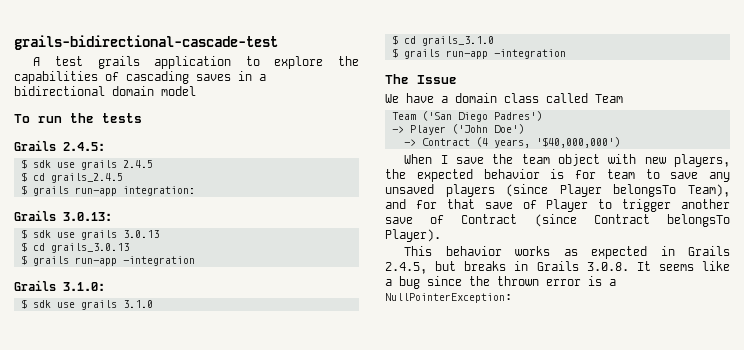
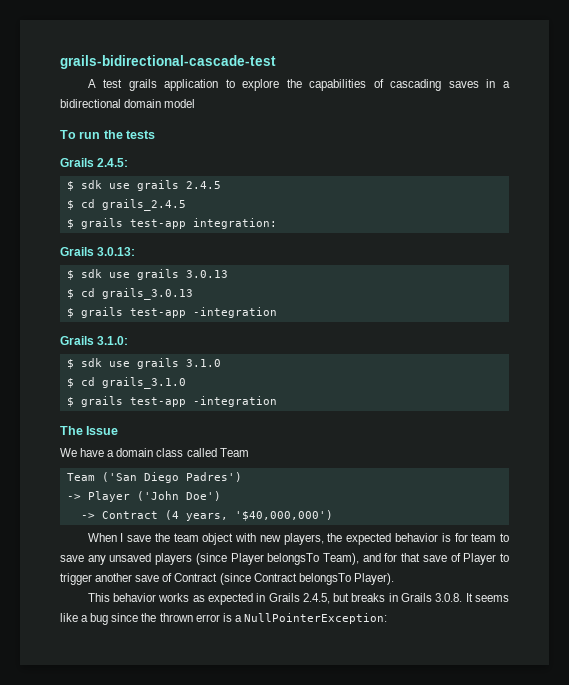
[74,187,117,196] run-app -> [129,219,186,229] test-app
[74,257,117,266] run-app -> [129,308,186,318] test-app
[445,50,488,59] run-app -> [129,397,186,407] test-app

